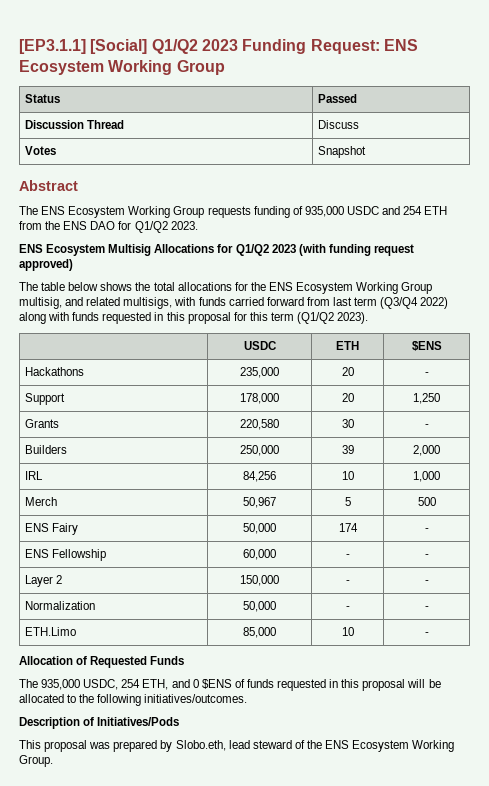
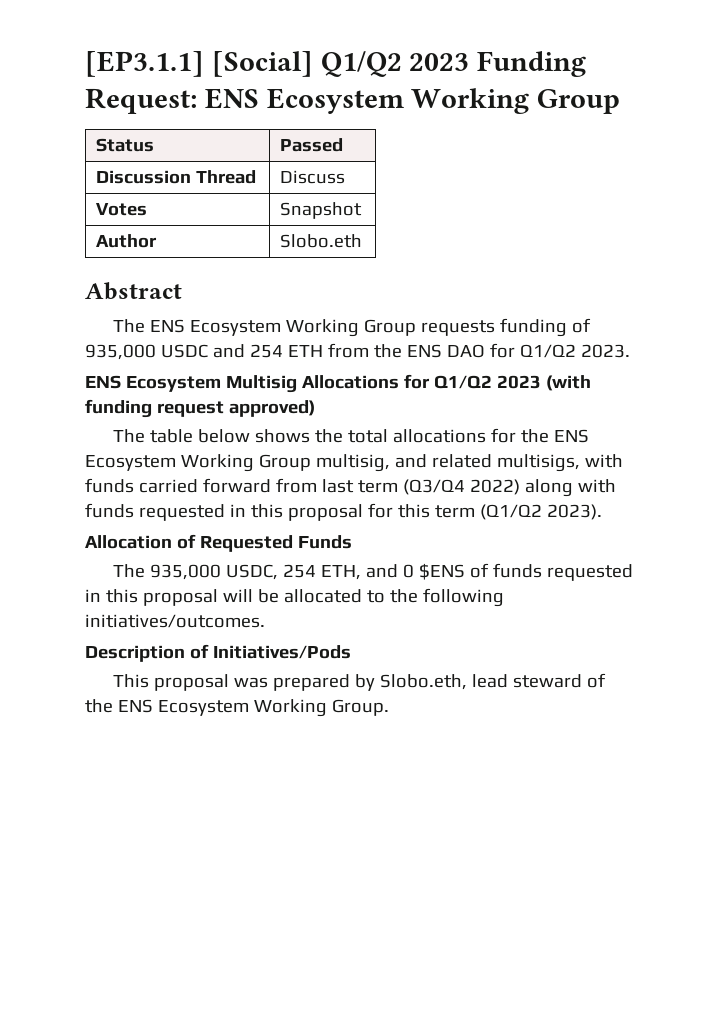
(367, 152) none -> [96,234,158,248] [280,234,363,248] // Author | Slobo.eth
[243,341,276,350] [336,341,359,350] [411,341,442,351] [25,367,85,376] [240,367,279,378] [341,367,354,376] [424,372,429,376] [25,393,66,405] [240,393,279,404] [341,393,354,402] [413,393,440,404] [25,419,60,428] [240,419,279,430] [341,419,354,428] [424,424,429,428] [25,445,68,454] [240,445,279,456] [341,445,354,454] [413,445,440,456] [25,471,44,480] [243,471,276,482] [341,471,354,480] [413,471,440,482] [25,497,58,506] [243,497,276,508] [344,497,351,506] [417,497,436,506] [25,523,79,535] [243,523,276,534] [338,523,358,532] [424,528,429,532] [25,549,107,561] [243,549,276,560] [345,554,350,558] [424,554,429,558] [25,575,63,587] [240,575,279,586] [345,580,350,584] [424,580,429,584] [25,601,96,610] [243,601,276,612] [345,606,350,610] [424,606,429,610] [25,627,77,636] [243,627,276,638] [341,627,354,636] [424,632,429,636] // | USDC | ETH | $ENS // Hackathons | 235,000 | 20 | - // Support | 178,000 | 20 | 1,250 // Grants | 220,580 | 30 | - // Builders | 250,000 | 39 | 2,000 // IRL | 84,256 | 10 | 1,000 // Merch | 50,967 | 5 | 500 // ENS Fairy | 50,000 | 174 | - // ENS Fellowship | 60,000 | - | - // Layer 2 | 150,000 | - | - // Normalization | 50,000 | - | - // ETH.Limo | 85,000 | 10 | - -> (602, 512) none

